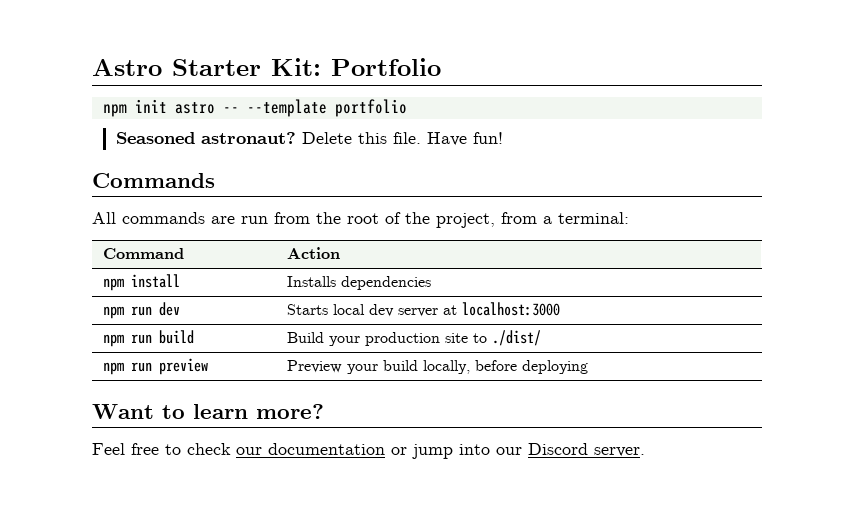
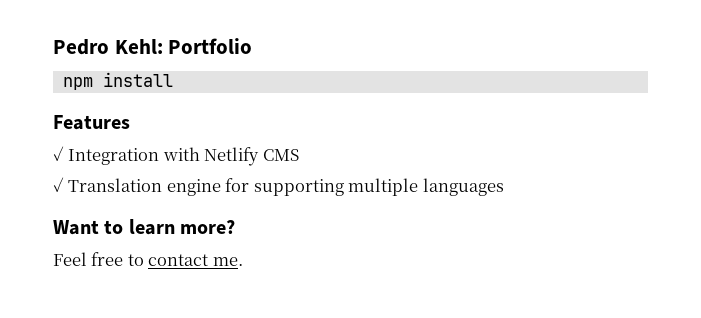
[92,58,321,76] Astro Starter Kit: -> [53,39,163,55] Pedro Kehl:
[134,99,407,117] [115,132,503,146] [92,173,215,188] [92,212,629,228] [102,248,184,259] [286,247,340,259] [102,274,180,291] [286,276,431,290] [102,302,180,319] [286,302,560,317] [102,330,194,347] [286,330,541,346] [102,358,208,375] [286,360,588,374] init astro -- --template portfolio // Seasoned astronaut? Delete this file. Have fun! // Commands // All commands are run from the root of the project, from a terminal: // Command | Action // npm install | Installs dependencies // npm run dev | Starts local dev server at localhost:3000 // npm run build | Build your production site to ./dist/ // npm run preview | Preview your build locally, before deploying -> [102,72,173,87] [53,115,130,130] [53,146,299,166] [53,177,504,196] install // Features // ✓ Integration with Netlify CMS // ✓ Translation engine for supporting multiple languages
[187,443,645,459] check our documentation or jump into our Discord server. -> [148,254,243,266] contact me.

